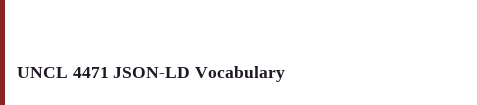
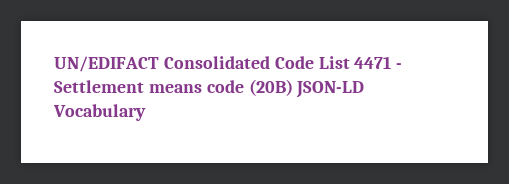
[17,67,109,78] UNCL 4471 -> [54,56,403,72] [54,79,293,96] UN/EDIFACT Consolidated Code List 4471 - Settlement means code (20B)

